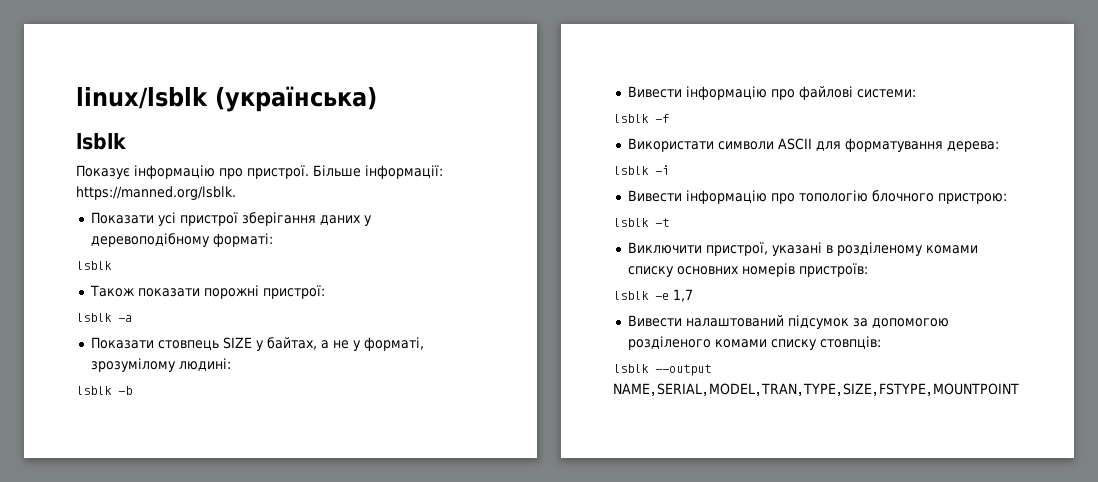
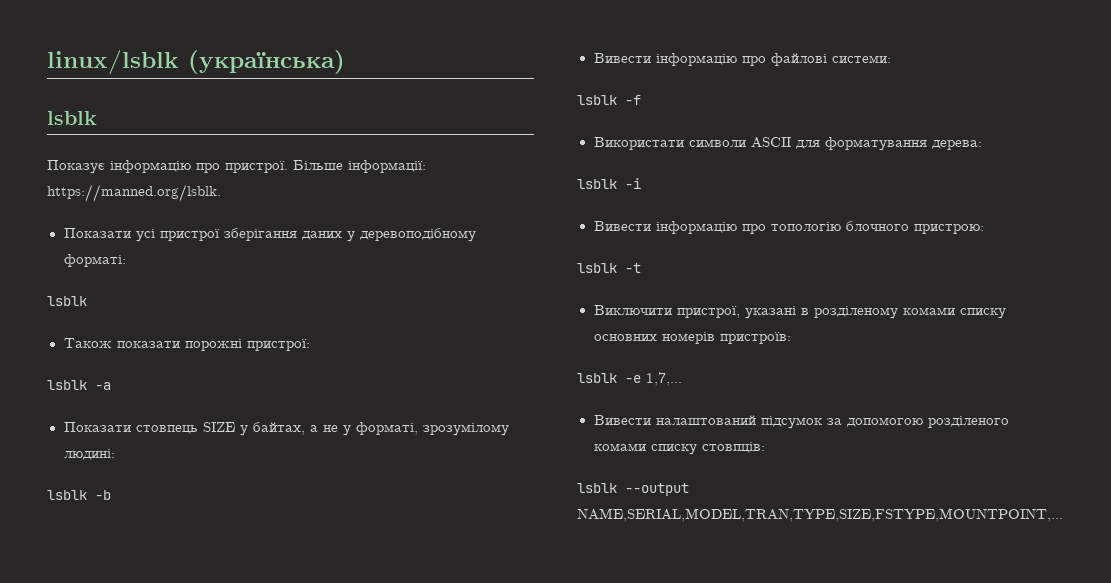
[673,289,693,302] 1,7 -> [646,372,682,386] 1,7,...
[613,383,1019,396] NAME,SERIAL,MODEL,TRAN,TYPE,SIZE,FSTYPE,MOUNTPOINT -> [577,508,1063,522] NAME,SERIAL,MODEL,TRAN,TYPE,SIZE,FSTYPE,MOUNTPOINT,...

